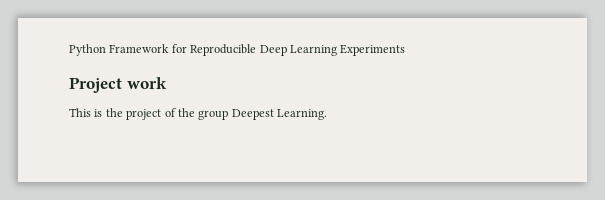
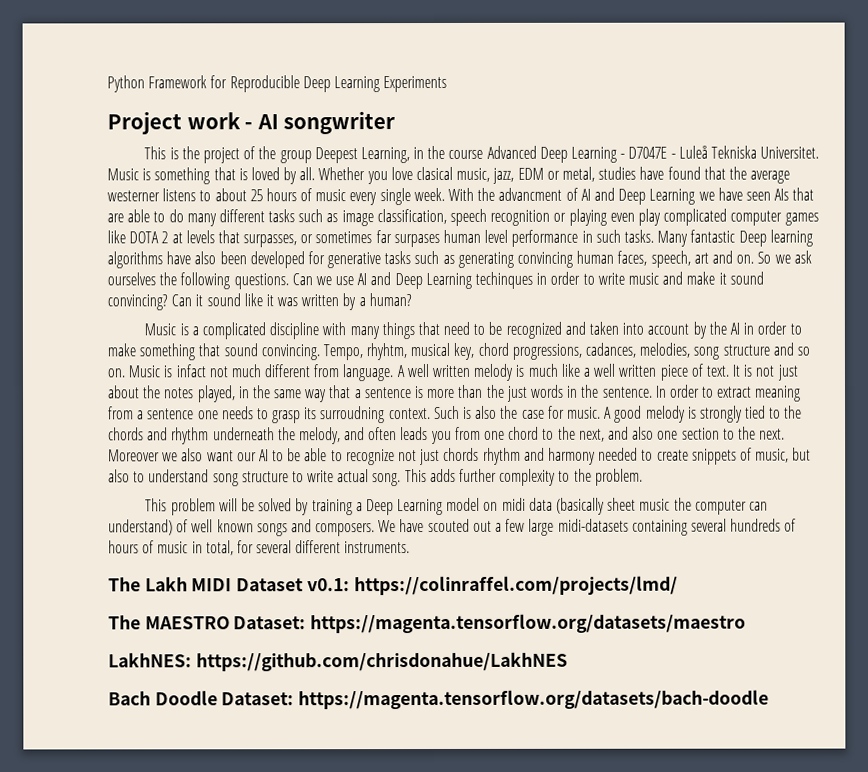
(167, 83) none -> [244,111,396,135] - AI songwriter
[277,109,327,120] Learning. -> [360,145,820,164] [107,166,791,185] [107,187,815,206] [107,208,819,227] [107,229,813,248] [107,250,812,269] [107,271,764,290] [107,293,412,311] [144,321,802,340] [107,342,810,361] [107,363,798,382] [107,384,802,403] [108,405,803,424] [108,426,786,445] [108,447,812,466] [108,468,643,487] [145,497,768,516] [108,518,797,537] [108,540,411,556] [108,575,678,596] [108,613,747,634] [108,651,568,672] [108,689,770,710] Learning, in the course Advanced Deep Learning - D7047E - Luleå Tekniska Universitet. Music is something that is loved by all. Whether you love clasical music, jazz, EDM or metal, studies have found that the average westerner listens to about 25 hours of music every single week. With the advancment of AI and Deep Learning we have seen AIs that are able to do many different tasks such as image classification, speech recognition or playing even play complicated computer games like DOTA 2 at levels that surpasses, or sometimes far surpases human level performance in such tasks. Many fantastic Deep learning algorithms have also been developed for generative tasks such as generating convincing human faces, speech, art and on. So we ask ourselves the following questions. Can we use AI and Deep Learning techinques in order to write music and make it sound convincing? Can it sound like it was written by a human? // Music is a complicated discipline with many things that need to be recognized and taken into account by the AI in order to make something that sound convincing. Tempo, rhyhtm, musical key, chord progressions, cadances, melodies, song structure and so on. Music is infact not much different from language. A well written melody is much like a well written piece of text. It is not just about the notes played, in the same way that a sentence is more than the just words in the sentence. In order to extract meaning from a sentence one needs to grasp its surroudning context. Such is also the case for music. A good melody is strongly tied to the chords and rhythm underneath the melody, and often leads you from one chord to the next, and also one section to the next. Moreover we also want our AI to be able to recognize not just chords rhythm and harmony needed to create snippets of music, but also to understand song structure to write actual song. This adds further complexity to the problem. // This problem will be solved by training a Deep Learning model on midi data (basically sheet music the computer can understand) of well known songs and composers. We have scouted out a few large midi-datasets containing several hundreds of hours of music in total, for several different instruments. // The Lakh MIDI Dataset v0.1: https://colinraffel.com/projects/lmd/ // The MAESTRO Dataset: https://magenta.tensorflow.org/datasets/maestro // LakhNES: https://github.com/chrisdonahue/LakhNES // Bach Doodle Dataset: https://magenta.tensorflow.org/datasets/bach-doodle

